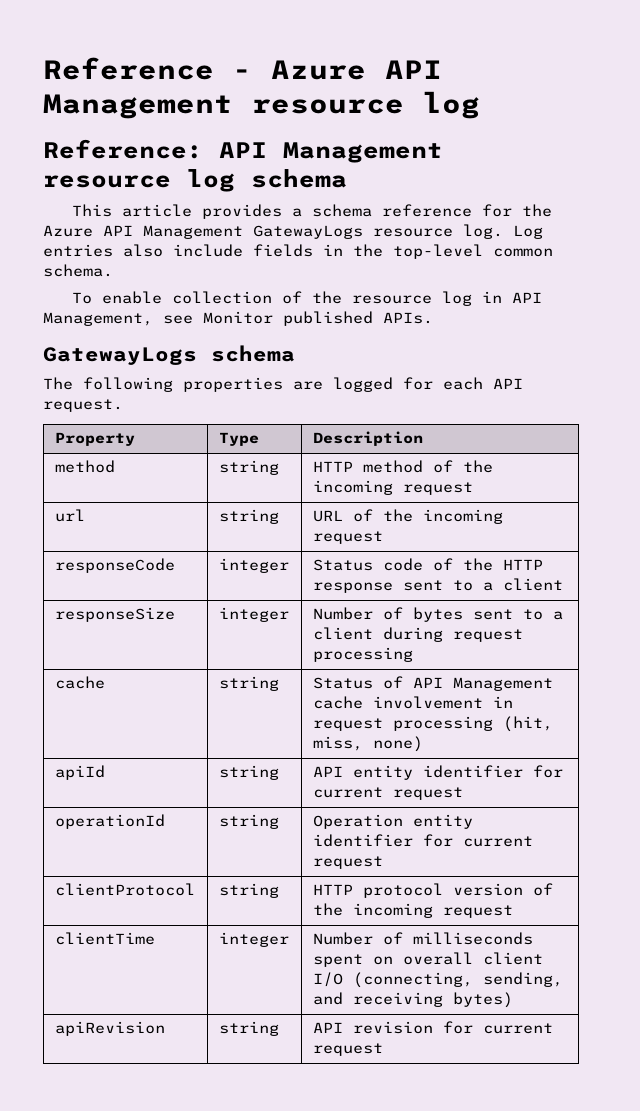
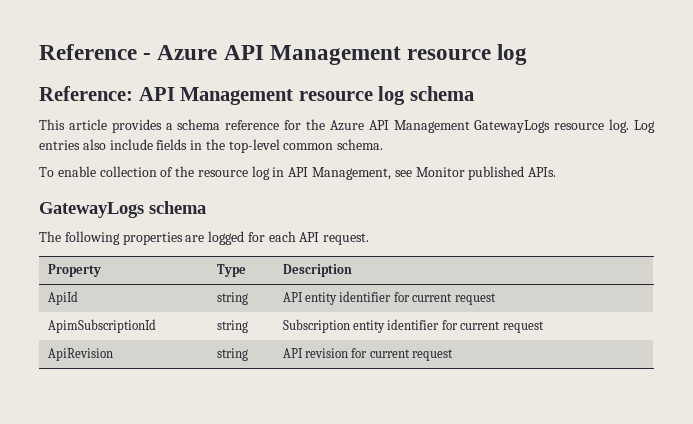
[54,460,115,473] [218,460,279,475] [312,460,493,473] [312,480,473,495] [54,509,85,522] [218,509,279,524] [312,509,503,524] [312,531,383,544] [54,558,175,573] [218,558,289,573] [312,558,543,571] [312,578,563,593] [54,607,175,622] [218,607,289,622] [312,607,563,622] [312,627,523,642] [312,647,413,662] [54,676,105,689] [218,676,279,691] [312,676,553,691] [312,696,513,709] [312,716,553,732] [312,736,423,752] [54,765,105,780] method | string | HTTP method of the incoming request // url | string | URL of the incoming request // responseCode | integer | Status code of the HTTP response sent to a client // responseSize | integer | Number of bytes sent to a client during request processing // cache | string | Status of API Management cache involvement in request processing (hit, miss, none) // apiId -> [47,291,78,305] ApiId
[54,814,165,829] [218,814,279,829] [312,814,473,829] [312,834,533,847] [312,856,383,869] [54,883,195,896] [218,883,279,898] [312,883,553,898] [312,903,513,918] [54,932,155,945] [218,932,289,947] [312,932,533,945] [312,952,543,967] [312,972,563,988] [312,992,513,1008] [54,1021,165,1036] operationId | string | Operation entity identifier for current request // clientProtocol | string | HTTP protocol version of the incoming request // clientTime | integer | Number of milliseconds spent on overall client I/O (connecting, sending, and receiving bytes) // apiRevision -> [47,319,156,333] [216,320,248,333] [282,319,544,333] [47,348,113,361] ApimSubscriptionId | string | Subscription entity identifier for current request // ApiRevision

